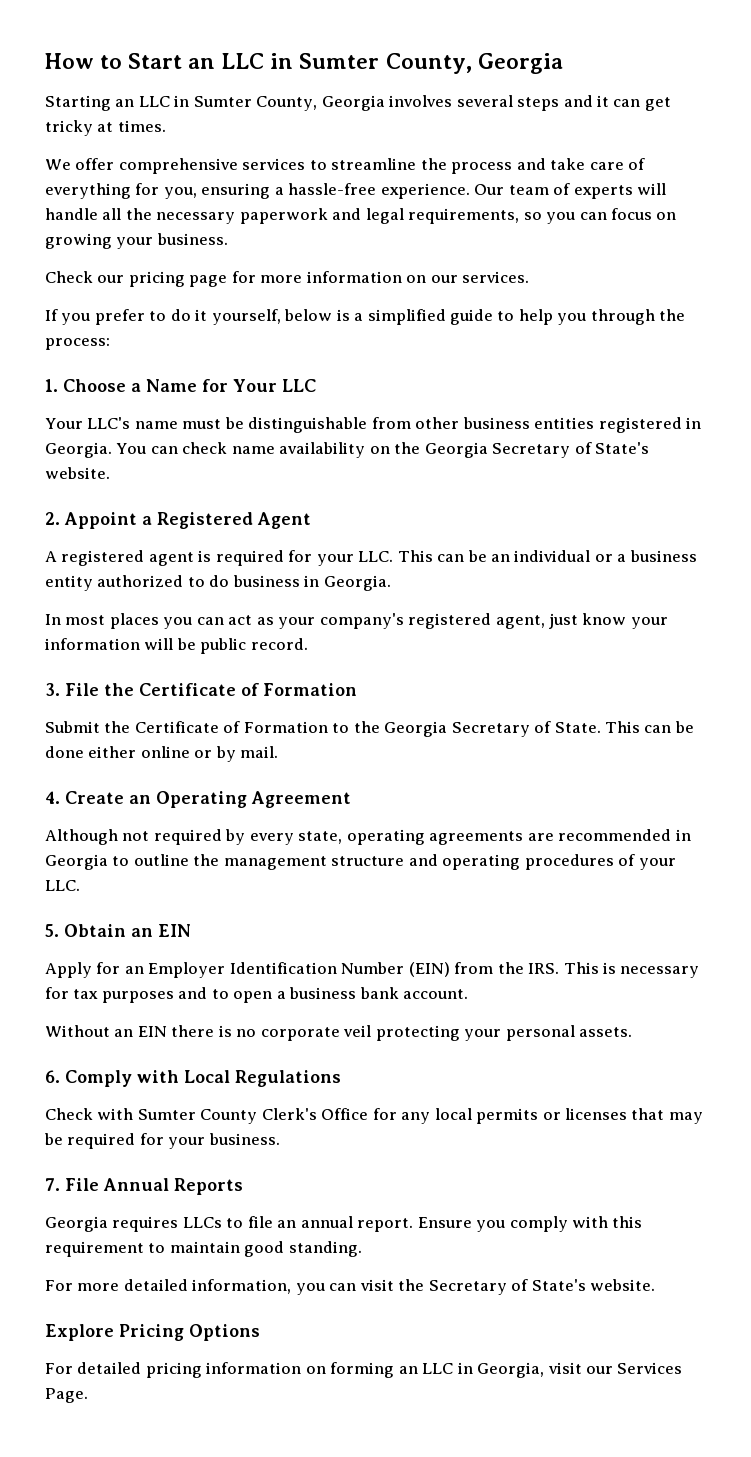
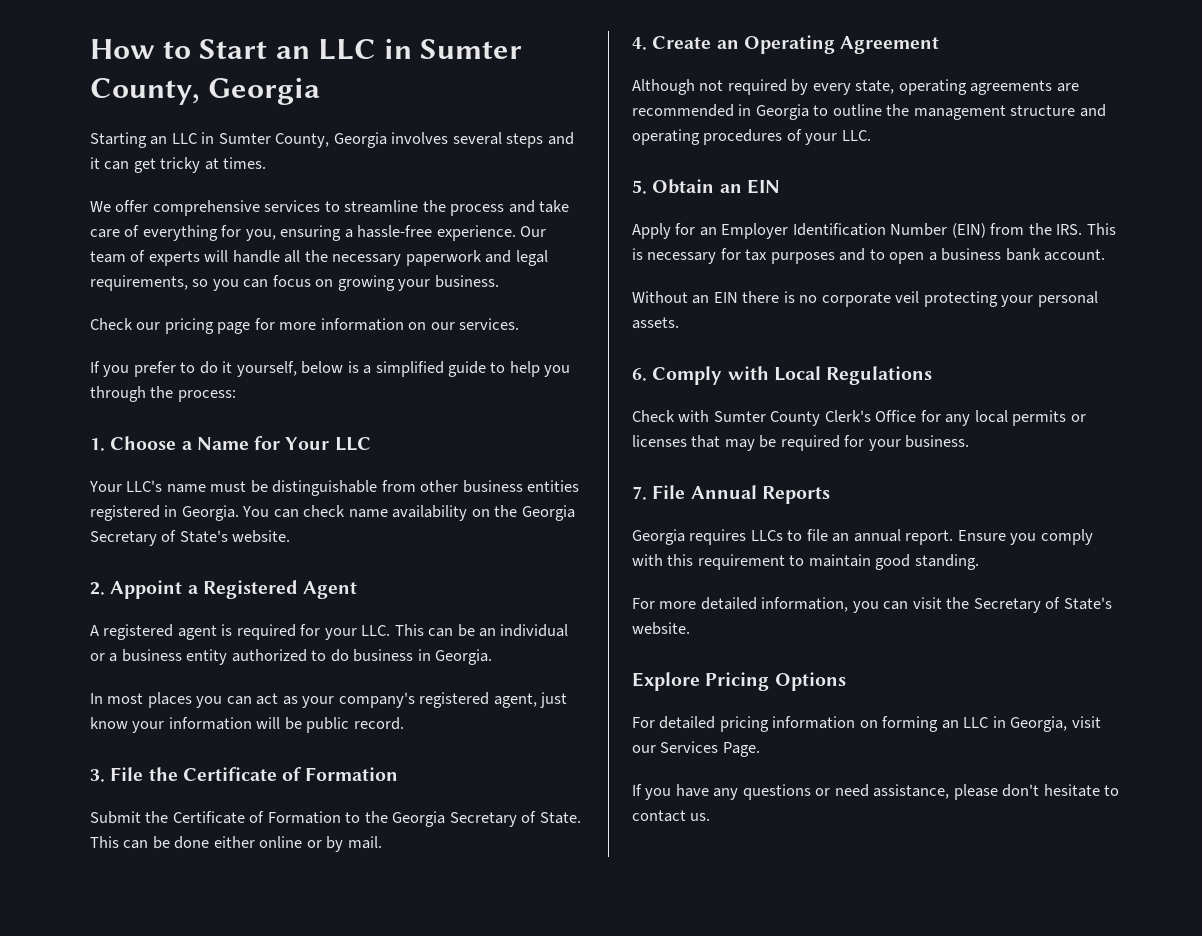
(88, 1395) none -> [632,784,1120,800] [632,810,711,822] // If you have any questions or need assistance, please don't hesitate to contact us.

